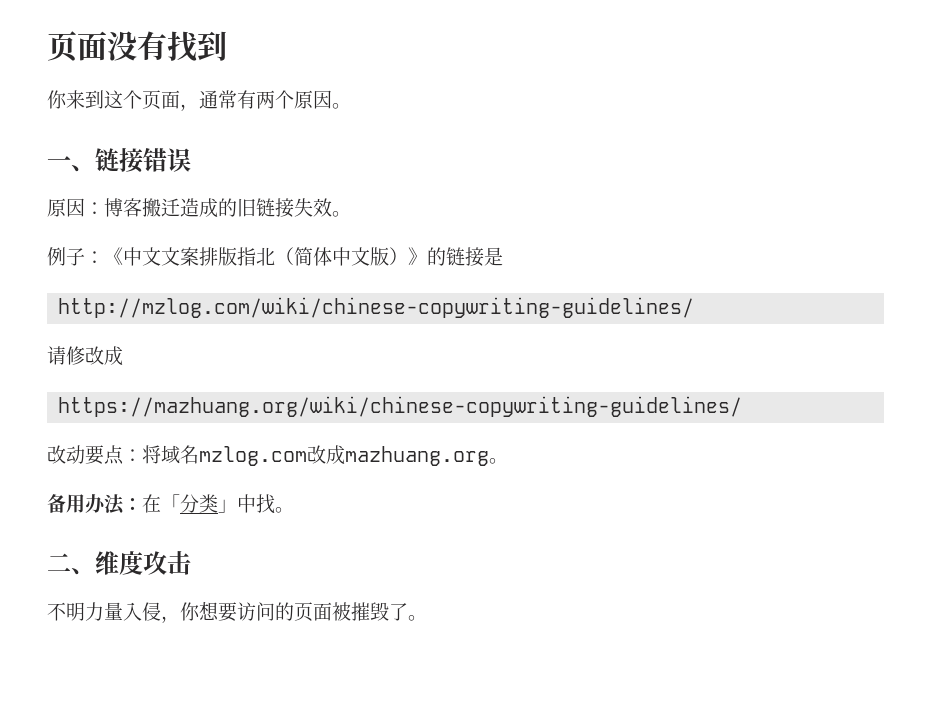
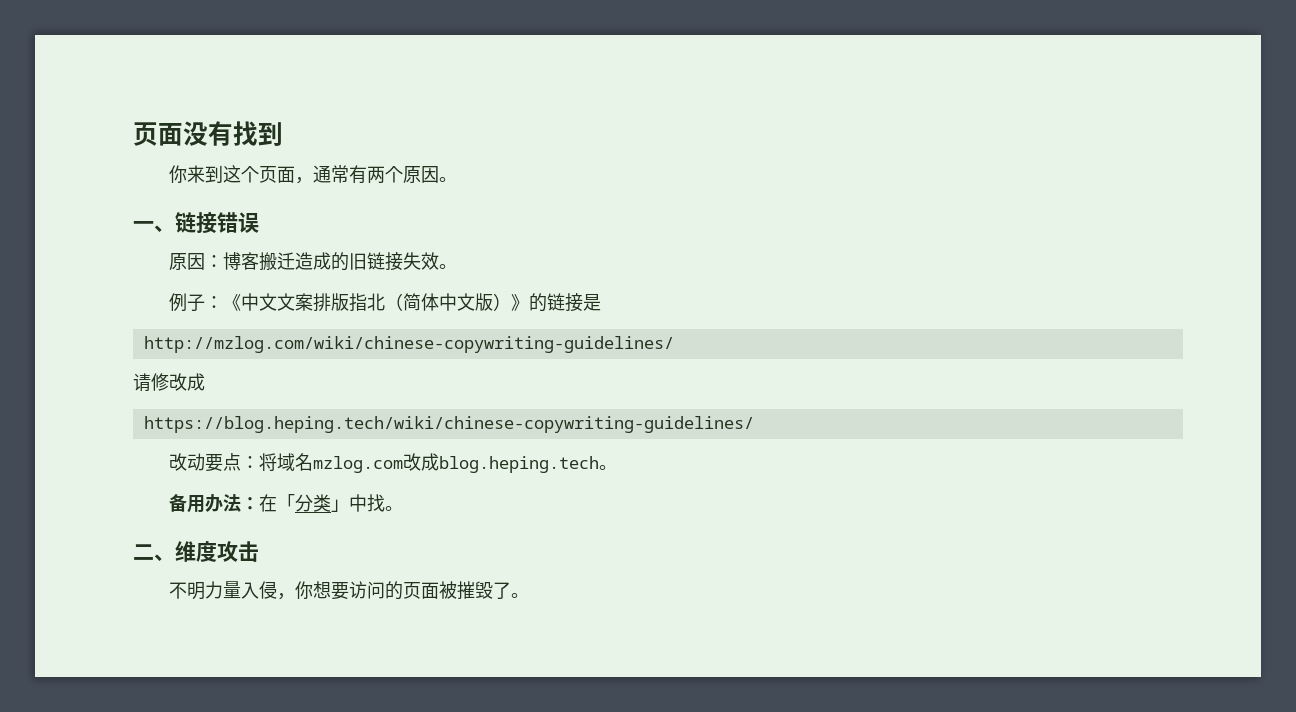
[58,396,743,417] https://mazhuang.org/wiki/chinese-copywriting-guidelines/ -> [143,416,754,433] https://blog.heping.tech/wiki/chinese-copywriting-guidelines/
[345,446,489,466] mazhuang.org -> [438,456,599,473] blog.heping.tech

